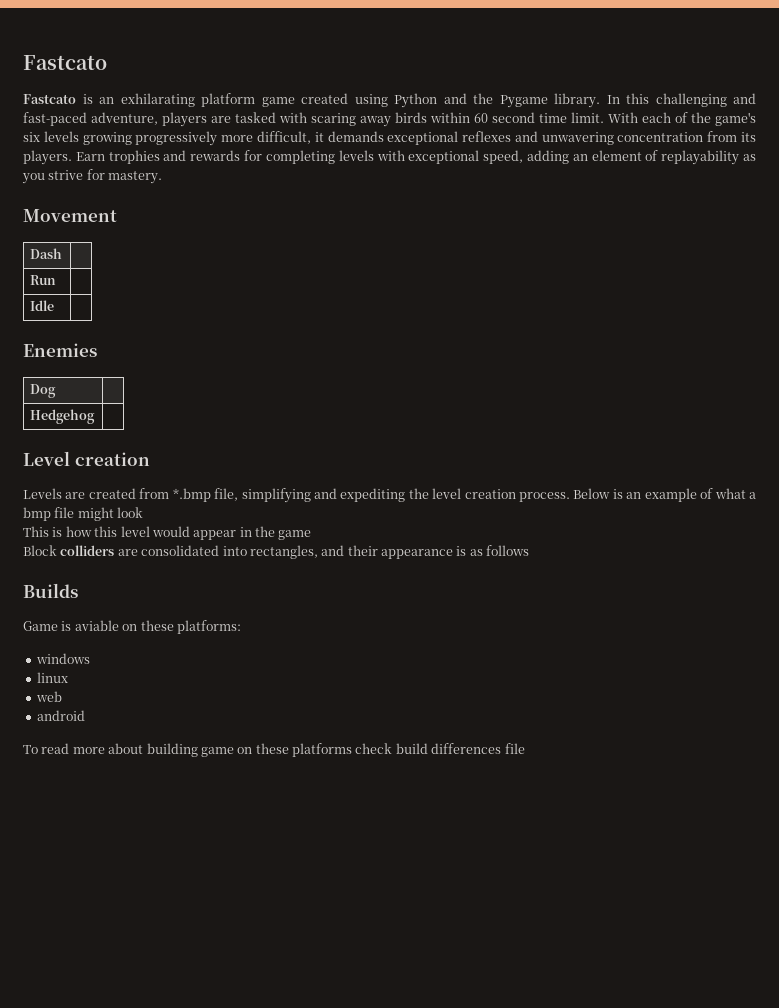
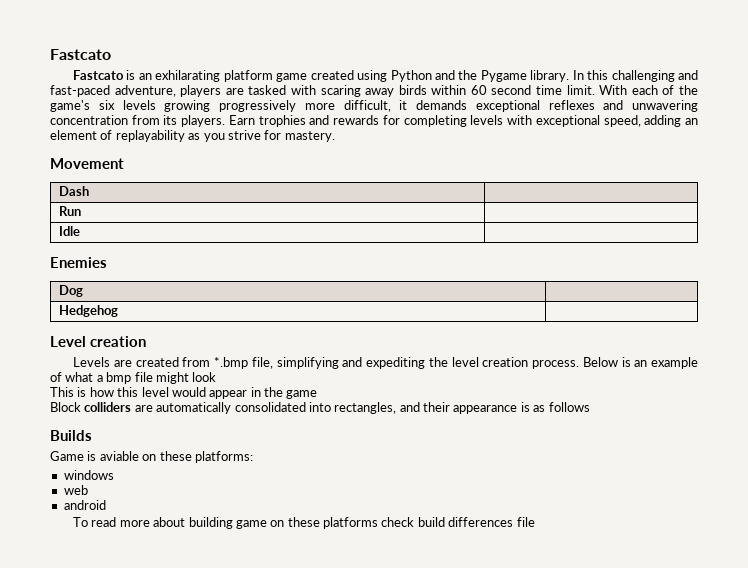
(138, 552) none -> [156,402,232,414] automatically
[36,672,68,683] // linux -> (114, 475) none

